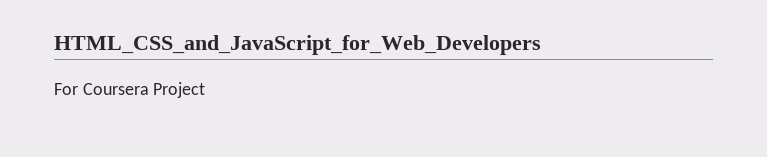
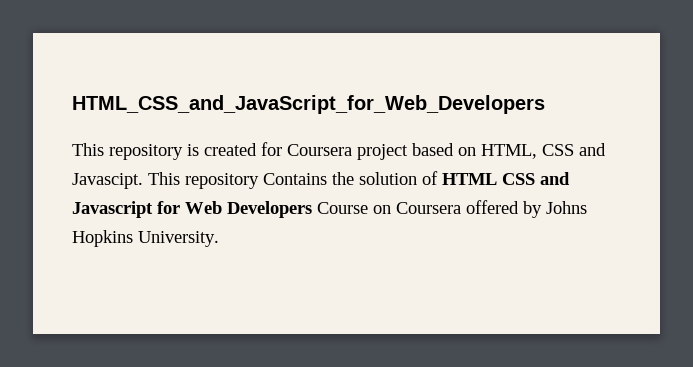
[54,82,206,98] For Coursera Project -> [72,142,606,160] [72,171,570,189] [72,200,587,218] [72,230,219,247] This repository is created for Coursera project based on HTML, CSS and Javascipt. This repository Contains the solution of HTML CSS and Javascript for Web Developers Course on Coursera offered by Johns Hopkins University.

